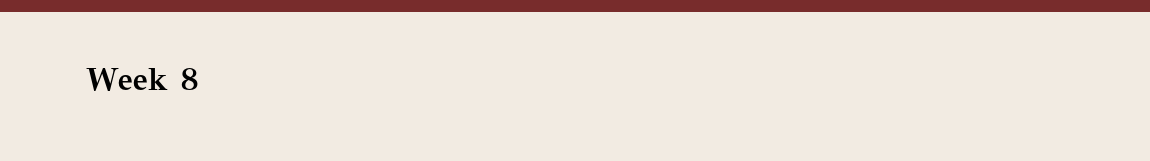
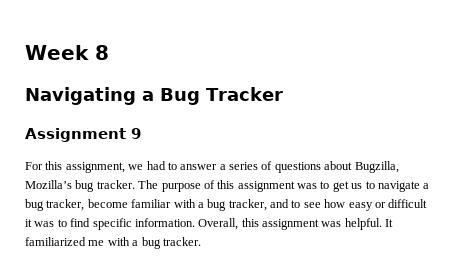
(199, 79) none -> [25,87,283,105] [25,128,141,142] [25,161,399,173] [25,180,430,192] [25,199,428,211] [25,218,394,230] [25,237,201,249] // Navigating a Bug Tracker // Assignment 9 // For this assignment, we had to answer a series of questions about Bugzilla, Mozilla’s bug tracker. The purpose of this assignment was to get us to navigate a bug tracker, become familiar with a bug tracker, and to see how easy or difficult it was to find specific information. Overall, this assignment was helpful. It familiarized me with a bug tracker.

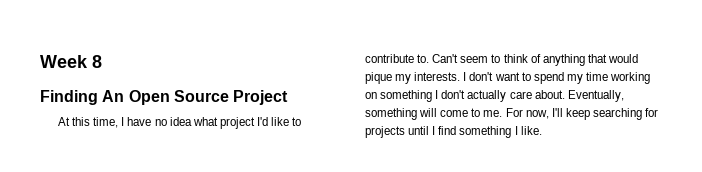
[25,87,283,105] [25,128,141,142] [25,161,399,173] [25,180,430,192] [25,199,428,211] [25,218,394,230] [25,237,201,249] Navigating a Bug Tracker // Assignment 9 // For this assignment, we had to answer a series of questions about Bugzilla, Mozilla’s bug tracker. The purpose of this assignment was to get us to navigate a bug tracker, become familiar with a bug tracker, and to see how easy or difficult it was to find specific information. Overall, this assignment was helpful. It familiarized me with a bug tracker. -> [40,90,289,105] [57,117,302,129] [365,54,638,66] [365,72,651,84] [365,90,624,102] [365,108,659,120] [365,126,542,138] Finding An Open Source Project // At this time, I have no idea what project I'd like to contribute to. Can't seem to think of anything that would pique my interests. I don't want to spend my time working on something I don't actually care about. Eventually, something will come to me. For now, I'll keep searching for projects until I find something I like.

